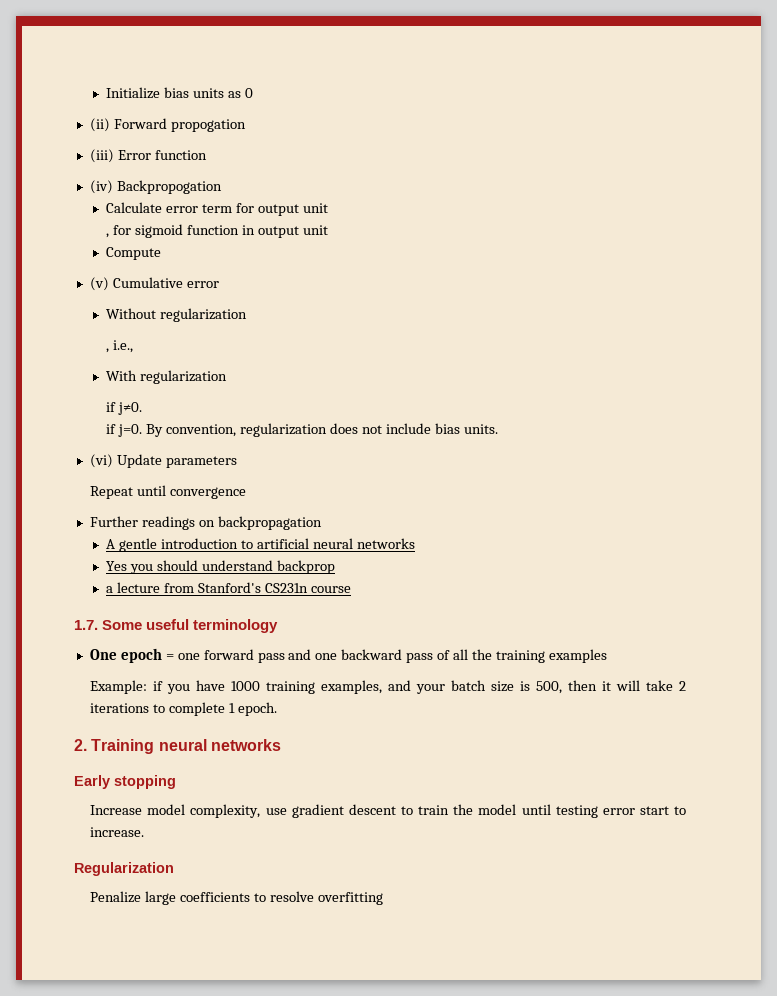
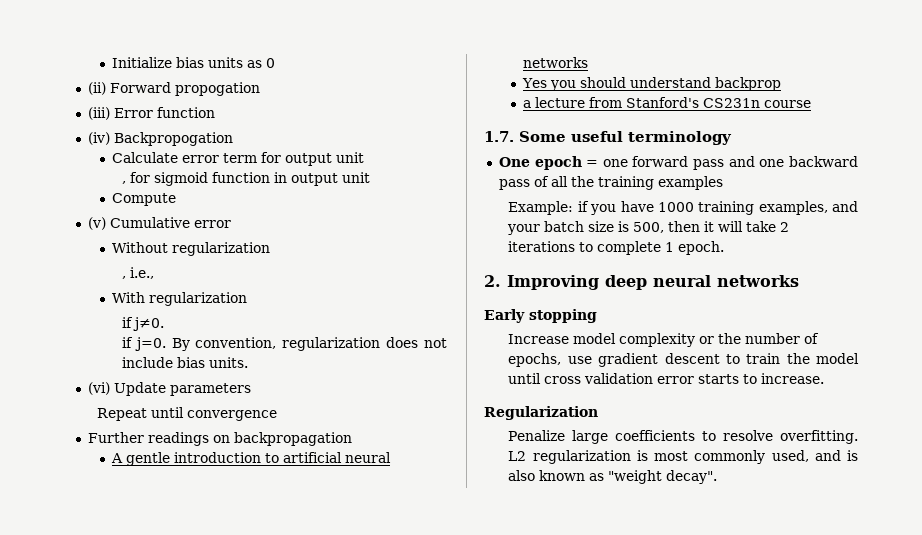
[91,739,155,754] Training -> [507,275,647,290] Improving deep
[190,804,261,818] complexity, -> [619,333,820,347] [508,353,562,367] complexity or the number of epochs,
[555,805,669,818] testing error start -> [544,373,740,384] cross validation error starts
[317,892,383,905] overfitting -> [780,430,858,444] [508,450,858,464] [508,470,718,484] overfitting. L2 regularization is most commonly used, and is also known as "weight decay".

